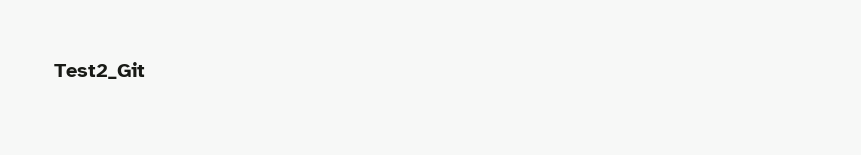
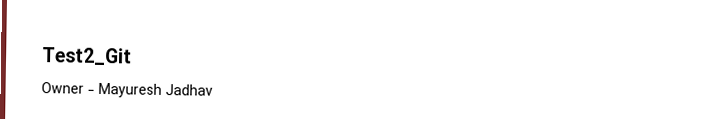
(145, 70) none -> [41,82,213,98] // Owner - Mayuresh Jadhav

